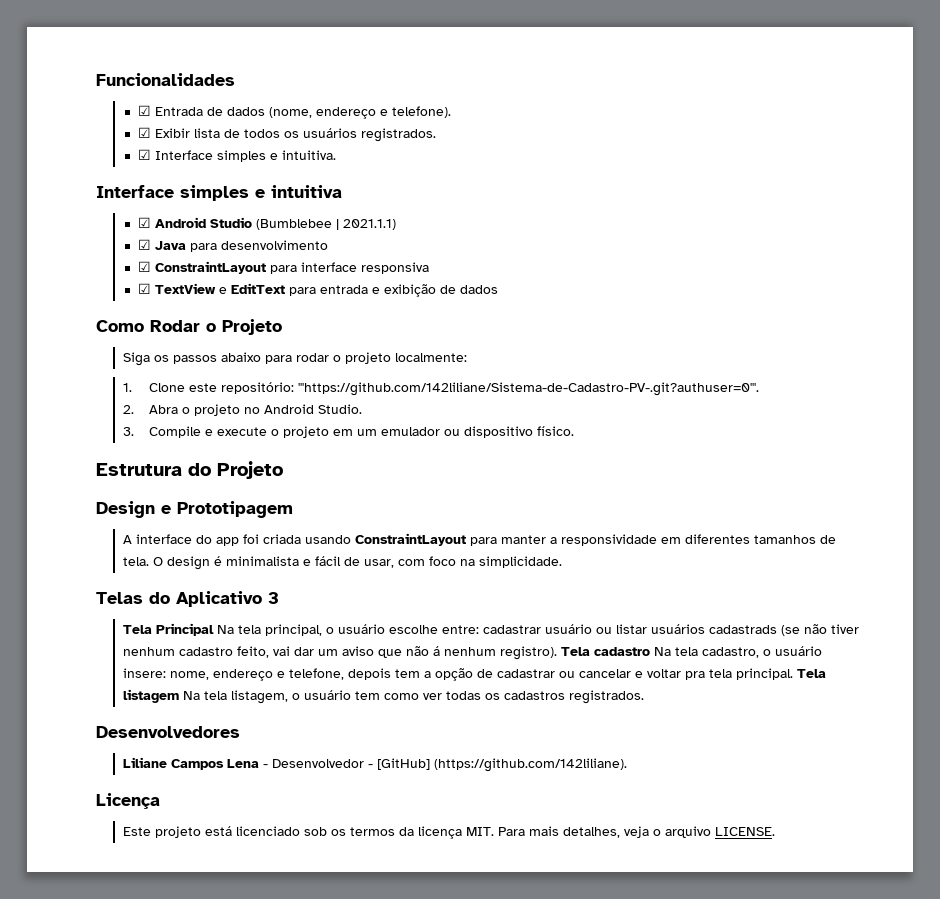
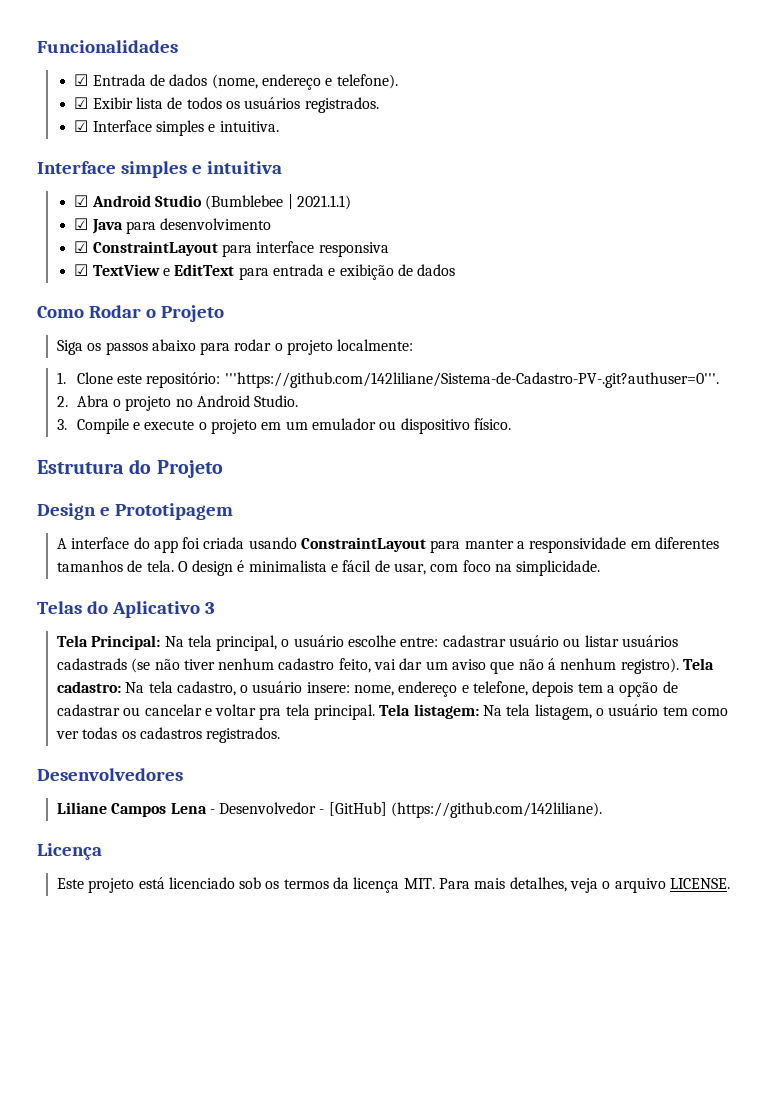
[155,623,214,636] Principal -> [91,635,161,650] Principal:
[593,647,650,656] cadastro -> [56,681,121,693] cadastro:
[122,689,179,703] listagem -> [413,704,479,719] listagem:

